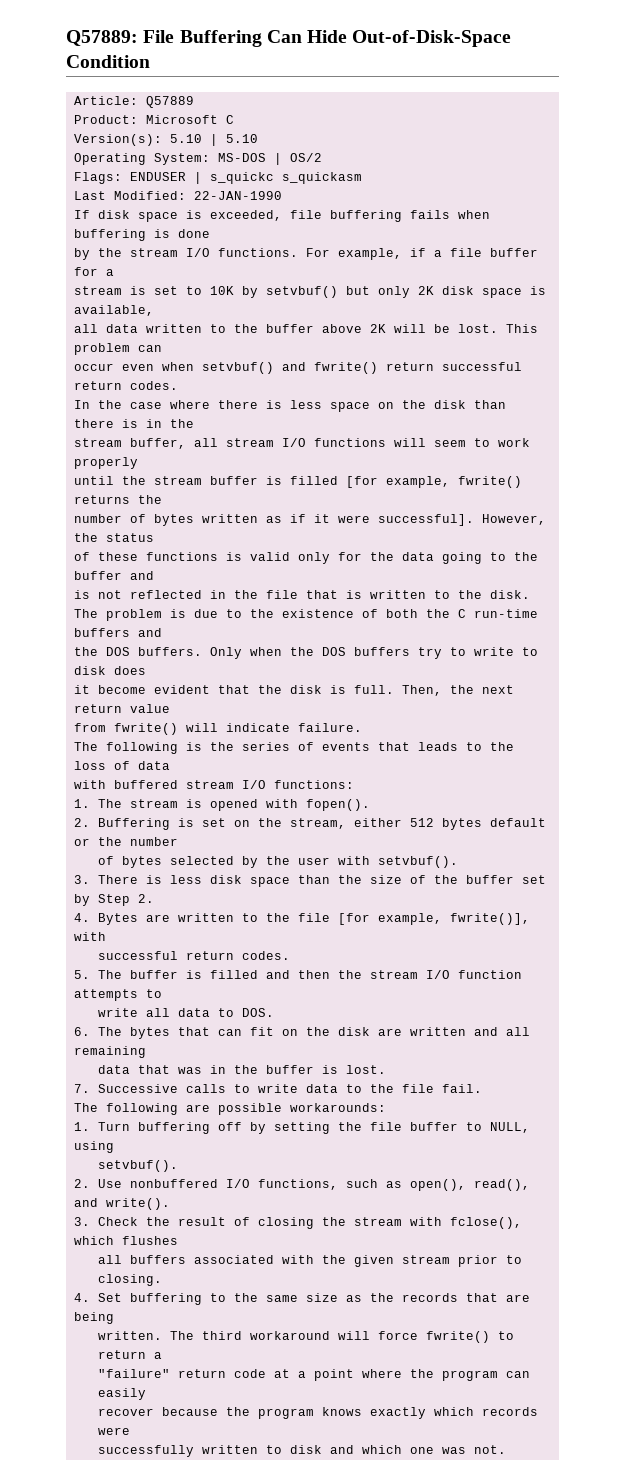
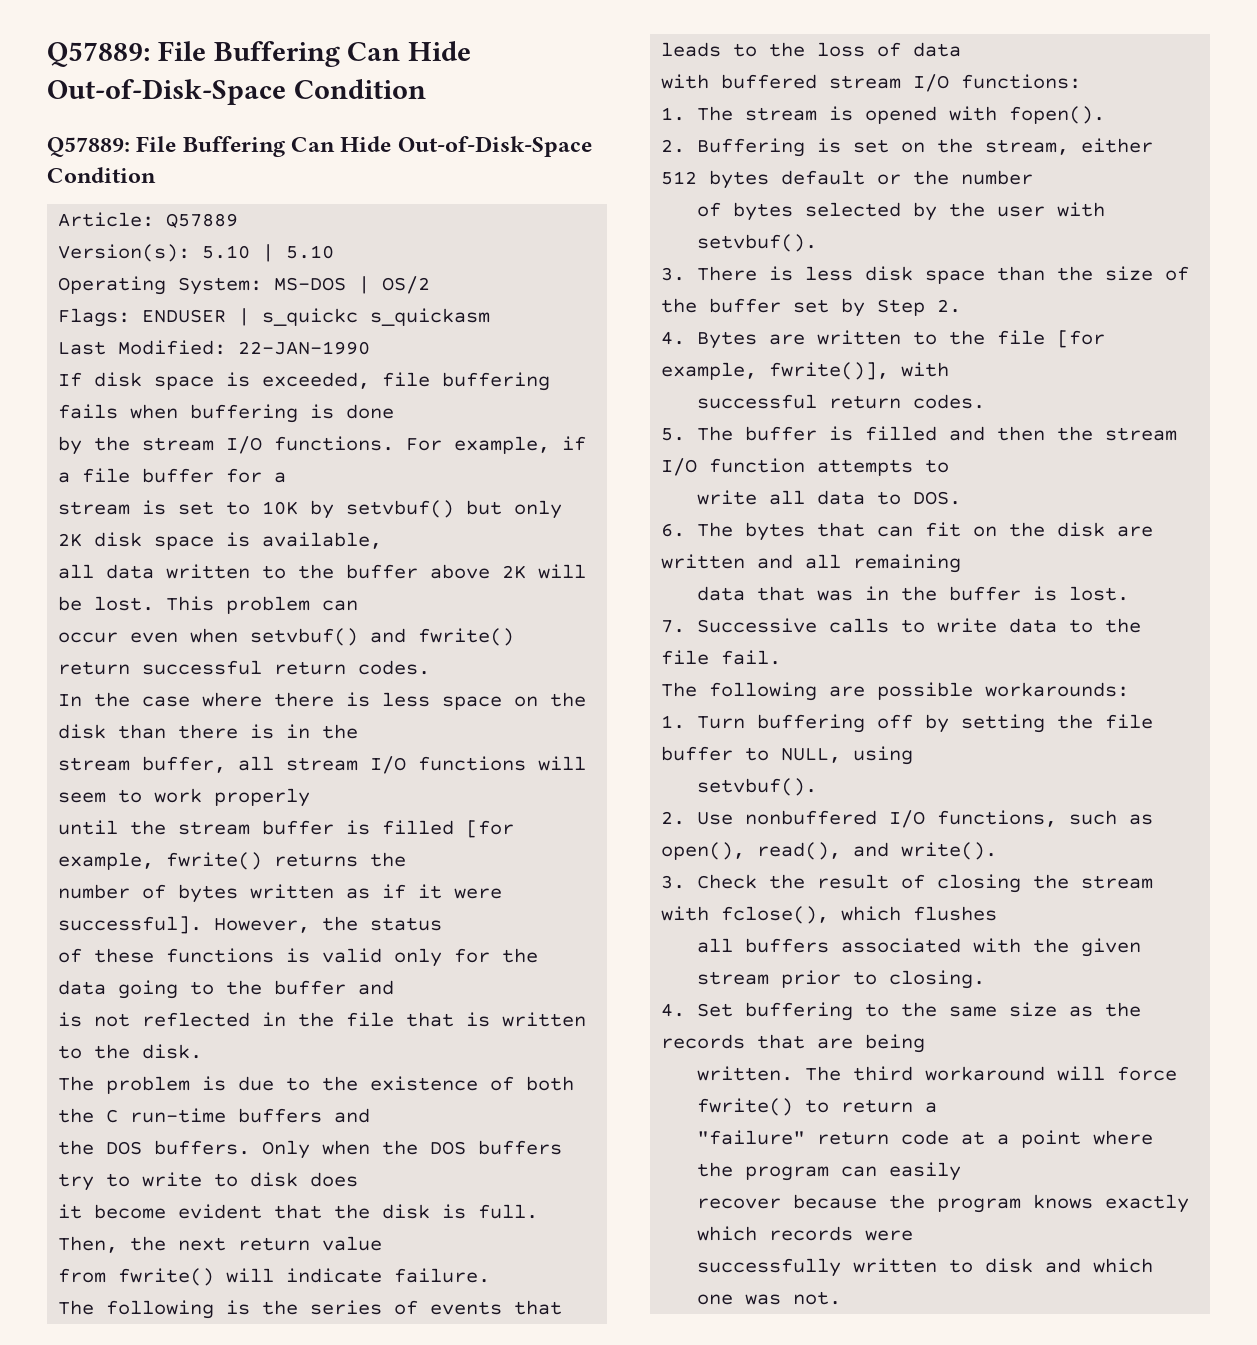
[66,30,512,47] [66,55,150,68] Q57889: File Buffering Can Hide Out-of-Disk-Space Condition -> [47,41,472,67] [47,79,426,105] [47,136,592,157] [47,167,156,183] Q57889: File Buffering Can Hide Out-of-Disk-Space Condition // Q57889: File Buffering Can Hide Out-of-Disk-Space Condition
[73,115,234,124] // Product: Microsoft C -> (238, 220) none

